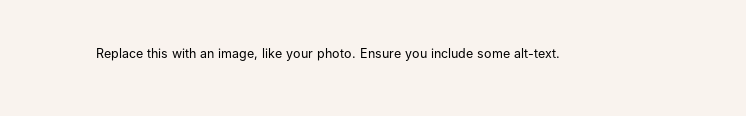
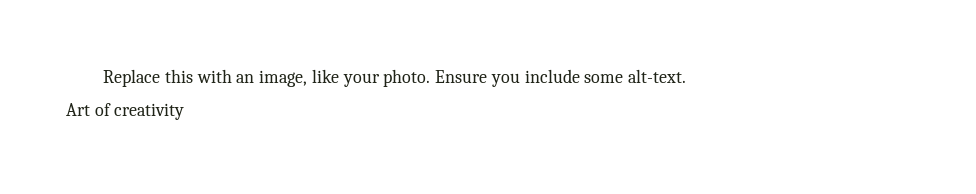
(561, 53) none -> [66,103,185,120] // Art of creativity

